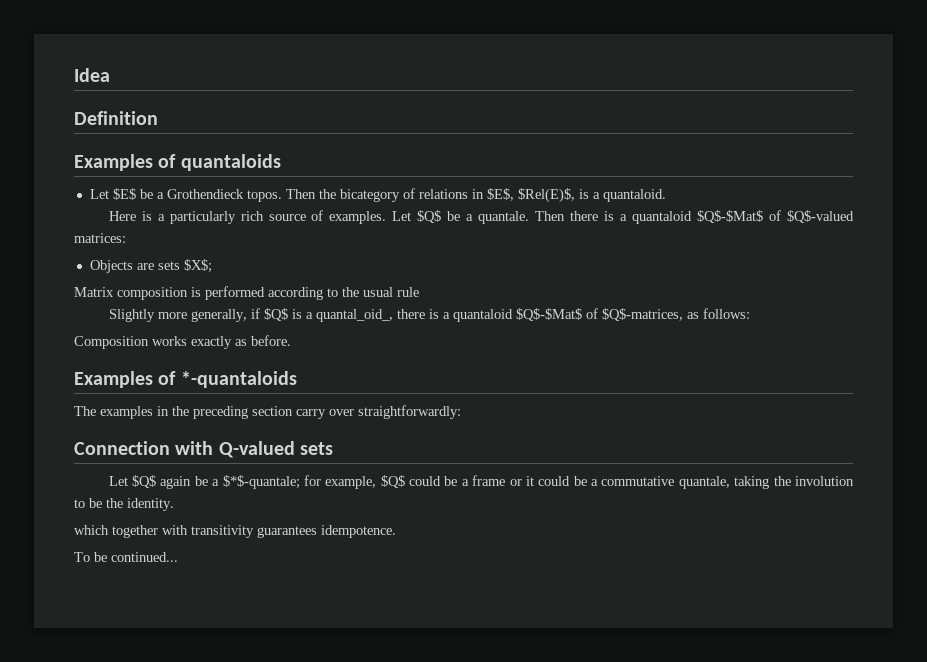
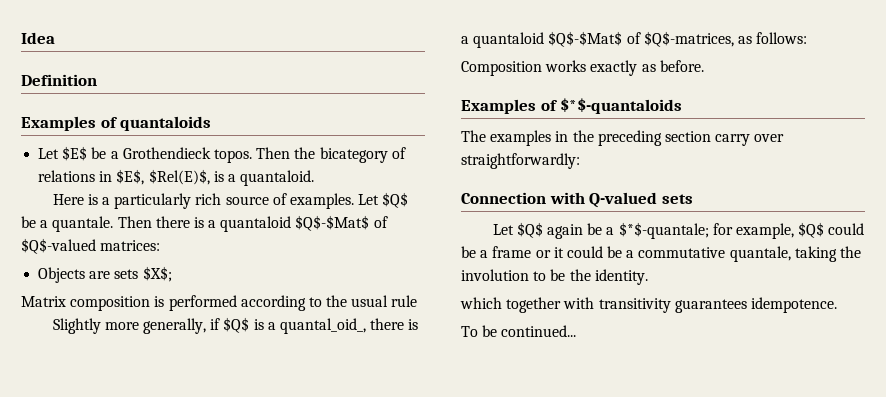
[180,371,297,388] *-quantaloids -> [560,98,683,114] $*$-quantaloids

